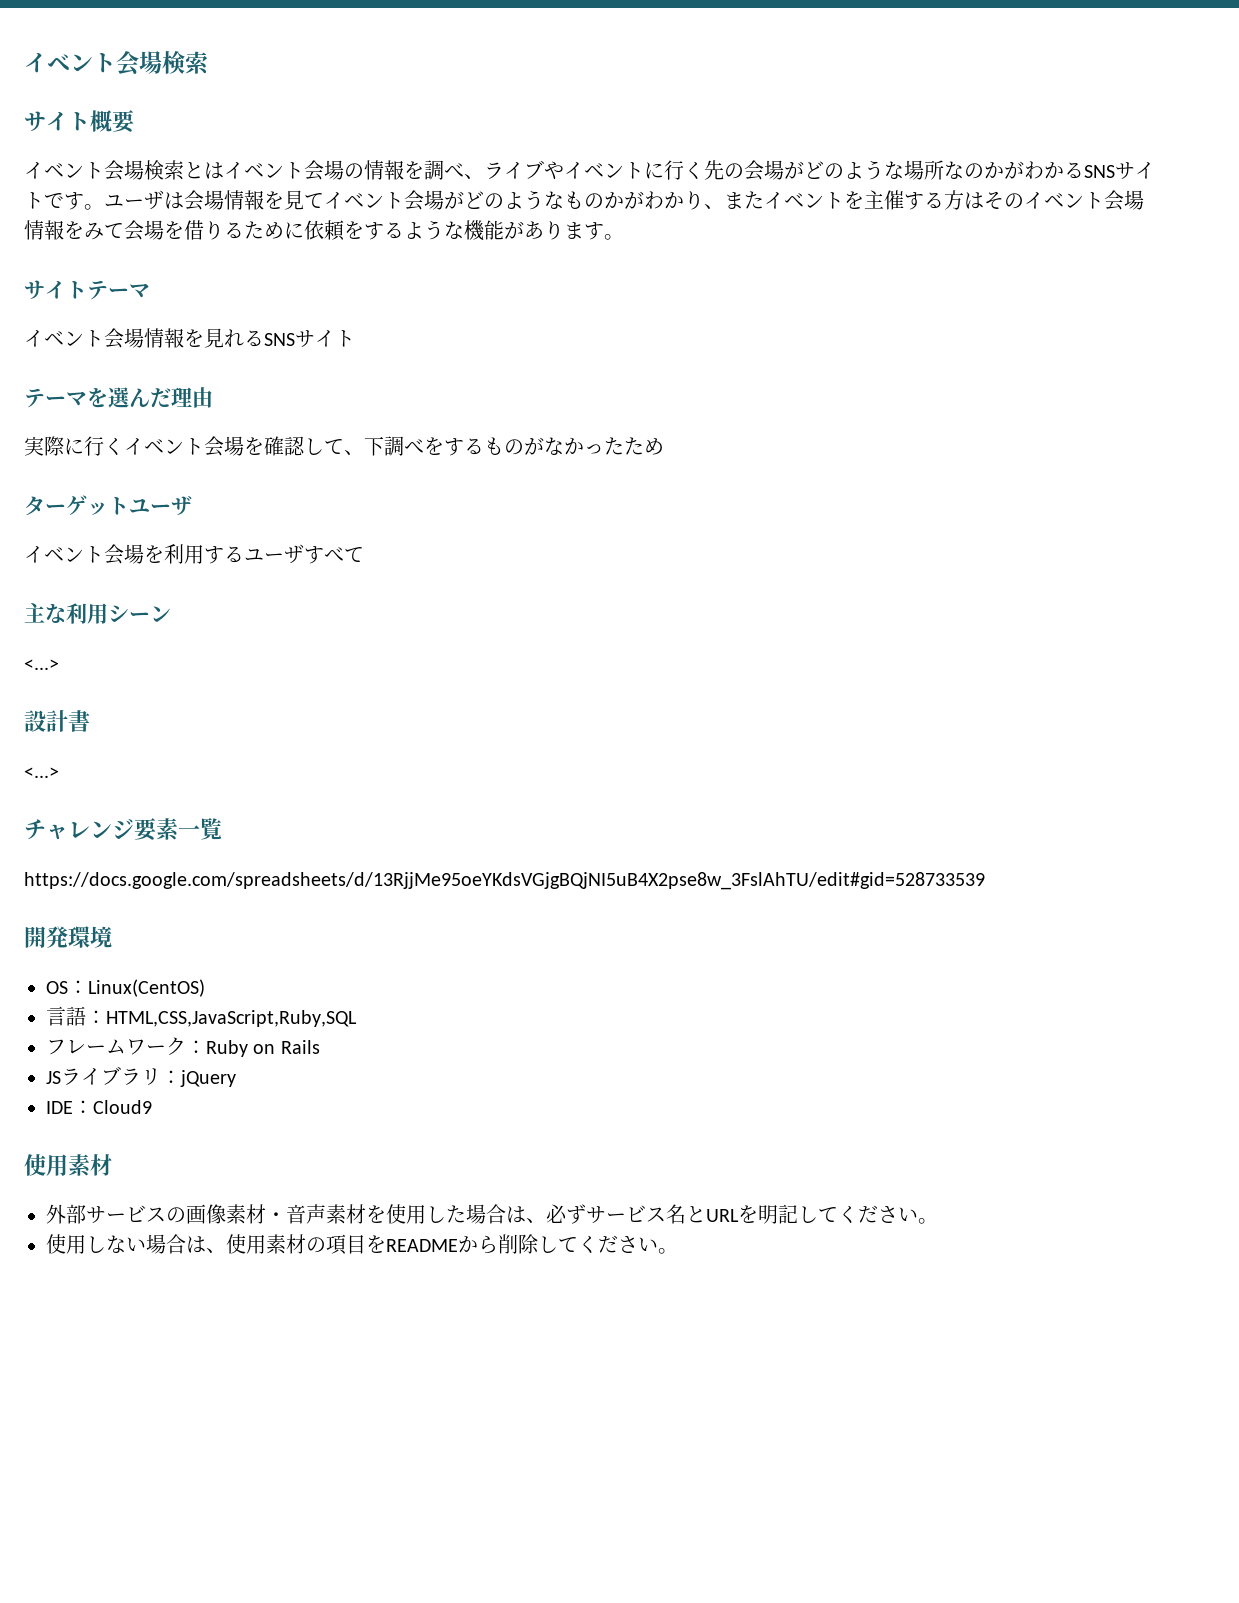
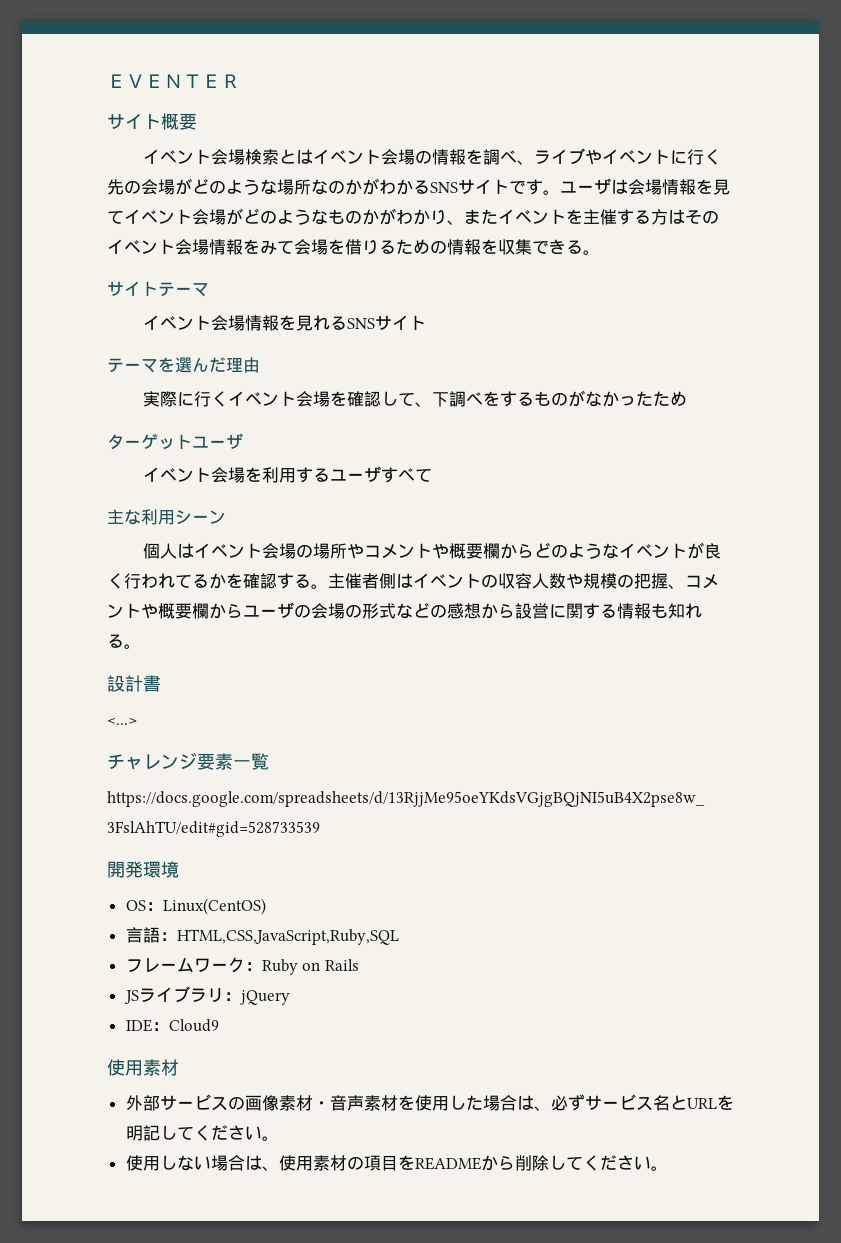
[24,51,208,76] イベント会場検索 -> [107,74,240,88] ＥＶＥＮＴＥＲ
[284,220,604,241] に依頼をするような機能があります -> [430,239,583,255] の情報を収集できる
[24,659,59,670] <...> -> [142,542,721,559] [107,573,719,589] [107,602,702,619] [107,634,141,649] 個人はイベント会場の場所やコメントや概要欄からどのようなイベントが良く行われてるかを確認する。主催者側はイベントの収容人数や規模の把握、コメントや概要欄からユーザの会場の形式などの感想から設営に関する情報も知れる。

